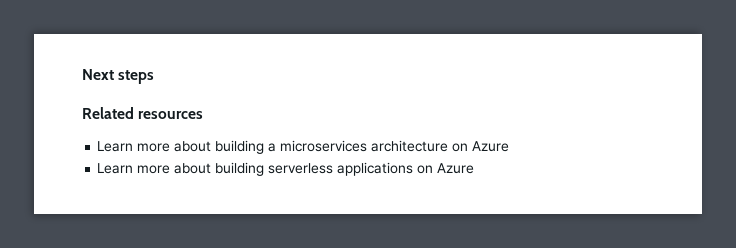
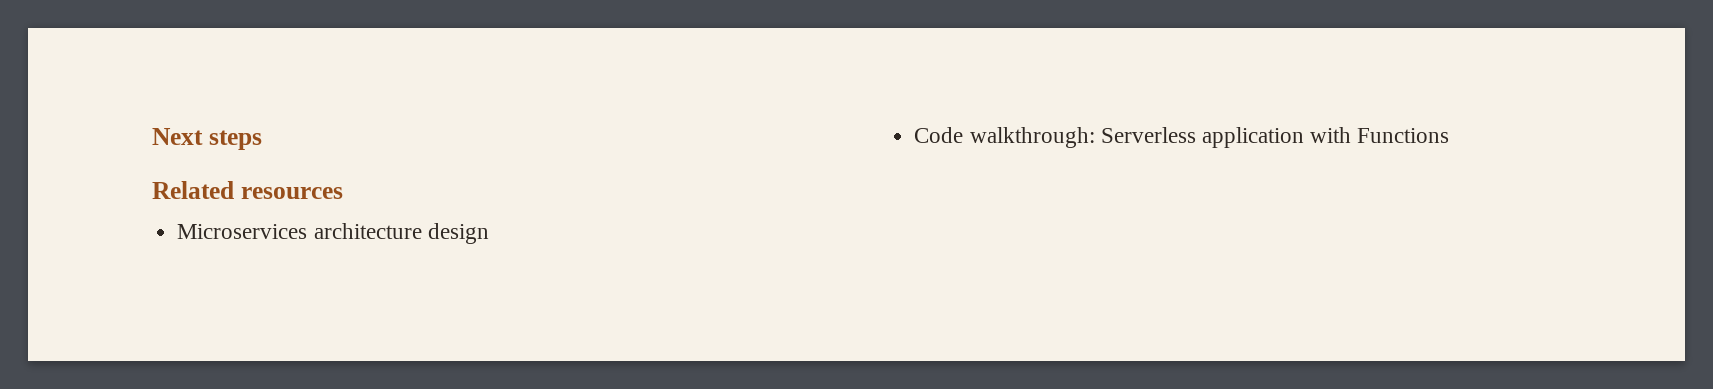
[97,140,510,154] [97,162,475,176] Learn more about building a microservices architecture on Azure // Learn more about building serverless applications on Azure -> [177,223,489,244] [914,127,1450,148] Microservices architecture design // Code walkthrough: Serverless application with Functions

